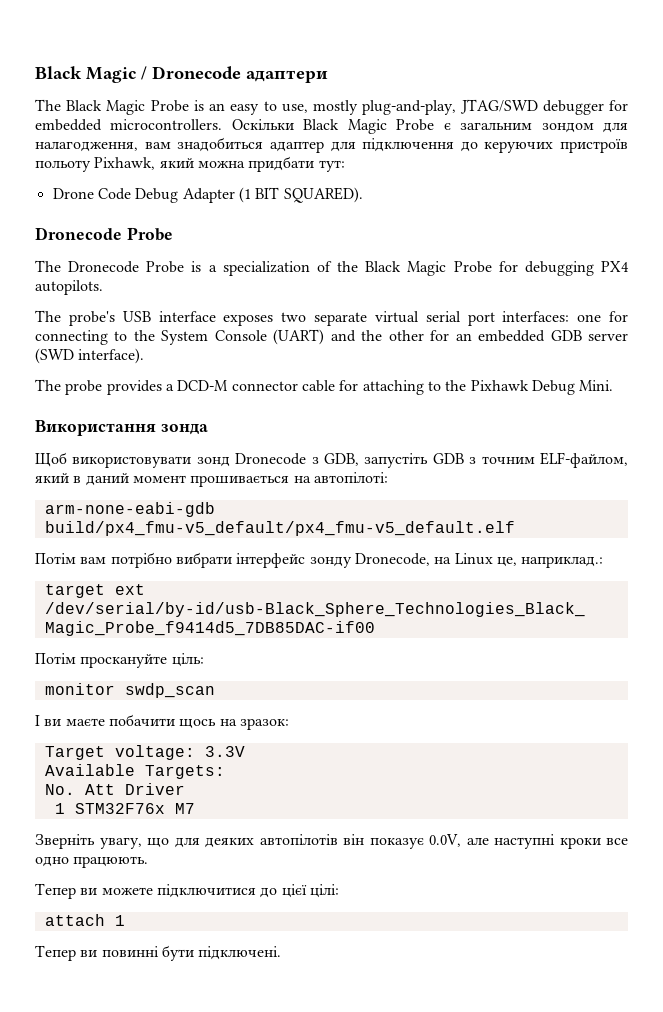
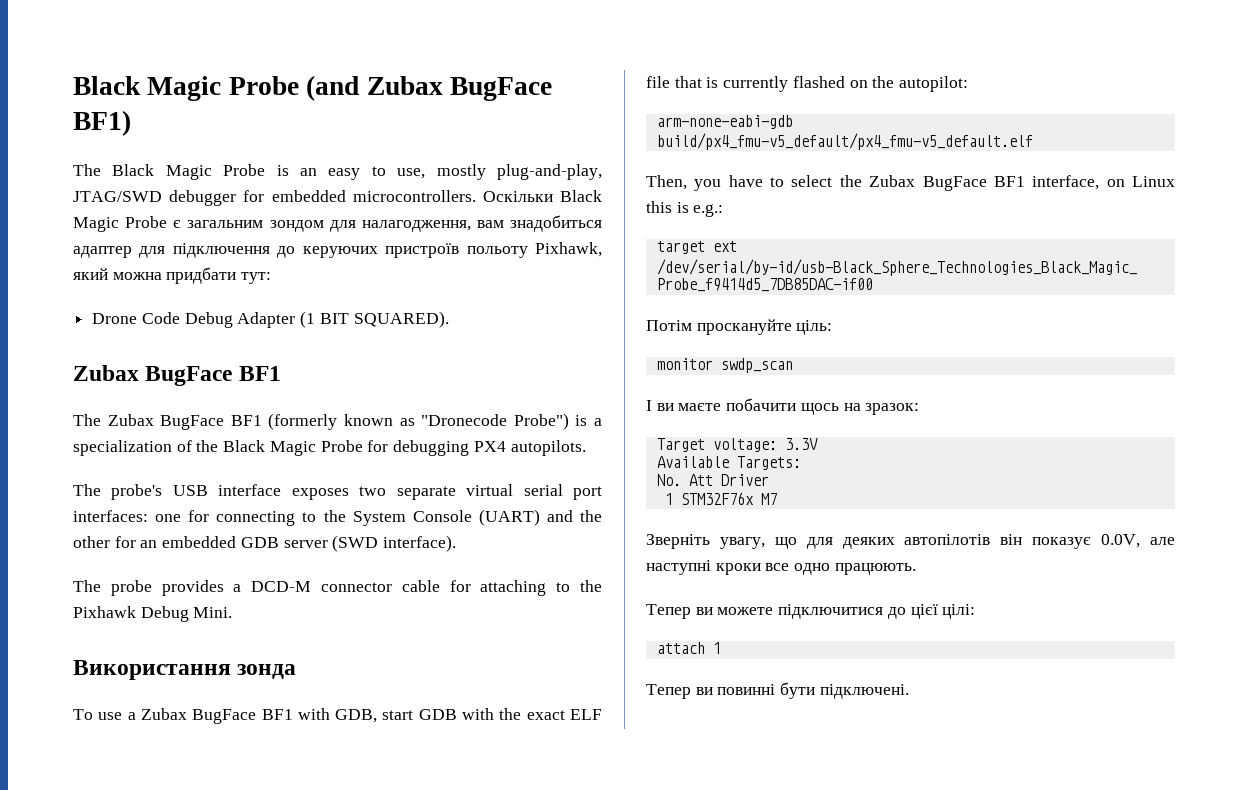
[35,66,328,83] Black Magic / Dronecode адаптери -> [73,75,553,101] [73,110,131,136] Black Magic Probe (and Zubax BugFace BF1)
[35,227,173,241] [35,260,185,273] Dronecode Probe // The Dronecode Probe -> [73,365,281,386] [73,413,569,430] Zubax BugFace BF1 // The Zubax BugFace BF1 (formerly known as "Dronecode Probe")
[35,452,629,468] [35,472,388,487] [44,502,215,517] [44,521,515,536] [35,552,604,568] Щоб використовувати зонд Dronecode з GDB, запустіть GDB з точним ELF-файлом, який в даний момент прошивається на автопілоті: // arm-none-eabi-gdb build/px4_fmu-v5_default/px4_fmu-v5_default.elf // Потім вам потрібно вибрати інтерфейс зонду Dronecode, на Linux це, наприклад.: -> [73,708,603,724] [646,76,969,92] [656,115,793,129] [656,133,1033,150] [646,175,1175,191] [646,201,724,217] To use a Zubax BugFace BF1 with GDB, start GDB with the exact ELF file that is currently flashed on the autopilot: // arm-none-eabi-gdb build/px4_fmu-v5_default/px4_fmu-v5_default.elf // Then, you have to select the Zubax BugFace BF1 interface, on Linux this is e.g.:

